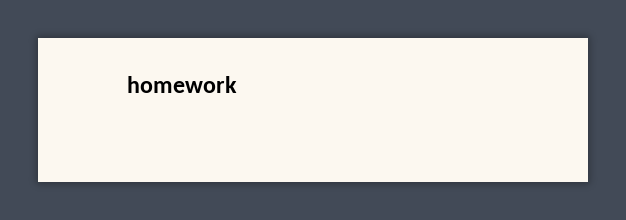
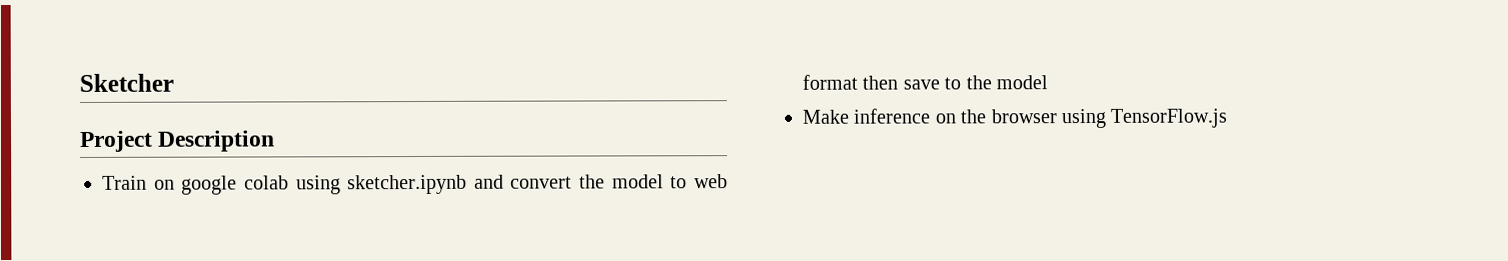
[127,76,237,93] homework -> [79,73,174,92] [79,130,276,152] [102,174,728,195] [802,74,1048,90] [802,108,1228,129] Sketcher // Project Description // Train on google colab using sketcher.ipynb and convert the model to web format then save to the model // Make inference on the browser using TensorFlow.js

